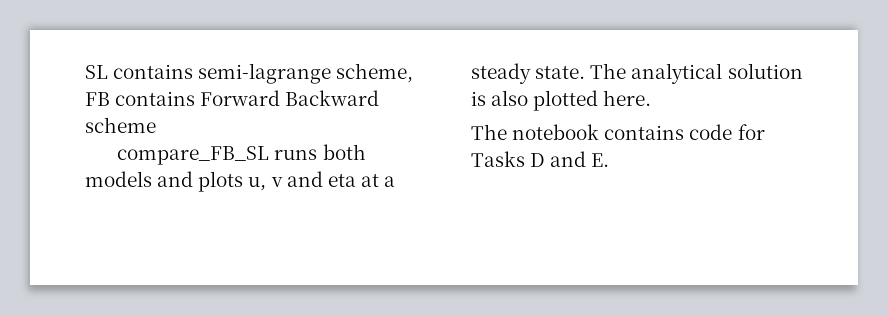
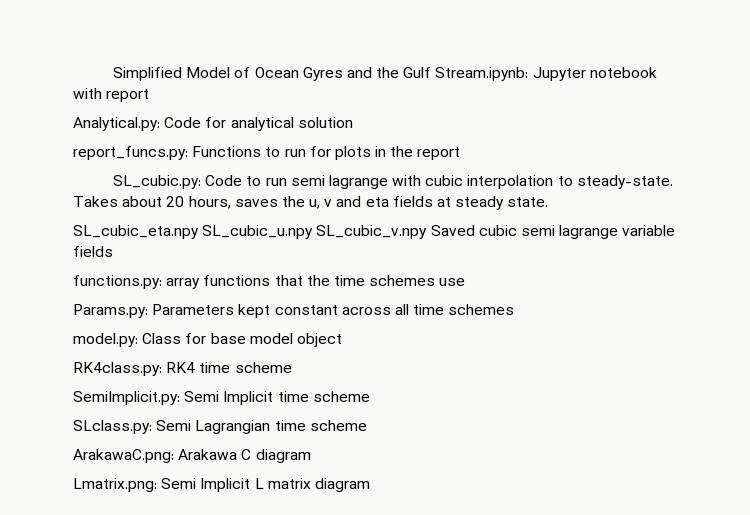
[85,63,414,84] [85,90,380,106] [85,117,156,133] [117,144,366,165] [85,171,244,192] SL contains semi-lagrange scheme, FB contains Forward Backward scheme // compare_FB_SL runs both models and plots -> [112,67,657,81] [73,88,150,102] [73,117,353,131] [73,146,461,160] [112,175,673,189] [73,196,305,209] Simplified Model of Ocean Gyres and the Gulf Stream.ipynb: Jupyter notebook with report // Analytical.py: Code for analytical solution // report_funcs.py: Functions to run for plots in the report // SL_cubic.py: Code to run semi lagrange with cubic interpolation to steady-state. Takes about 20 hours, saves the
[360,174,396,187] at a -> [392,196,452,207] fields at
[590,63,803,84] [471,90,652,111] [471,124,765,140] [471,151,610,167] The analytical solution is also plotted here. // The notebook contains code for Tasks D and E. -> [73,225,676,239] [73,246,113,257] [73,275,466,289] [73,304,515,318] [73,333,342,347] [73,362,292,376] [73,391,370,405] [73,420,367,434] [73,449,311,463] [73,478,370,492] // SL_cubic_eta.npy SL_cubic_u.npy SL_cubic_v.npy Saved cubic semi lagrange variable fields // functions.py: array functions that the time schemes use // Params.py: Parameters kept constant across all time schemes // model.py: Class for base model object // RK4class.py: RK4 time scheme // SemiImplicit.py: Semi Implicit time scheme // SLclass.py: Semi Lagrangian time scheme // ArakawaC.png: Arakawa C diagram // Lmatrix.png: Semi Implicit L matrix diagram

